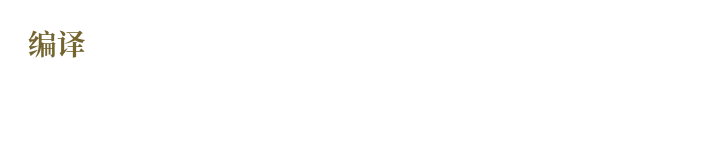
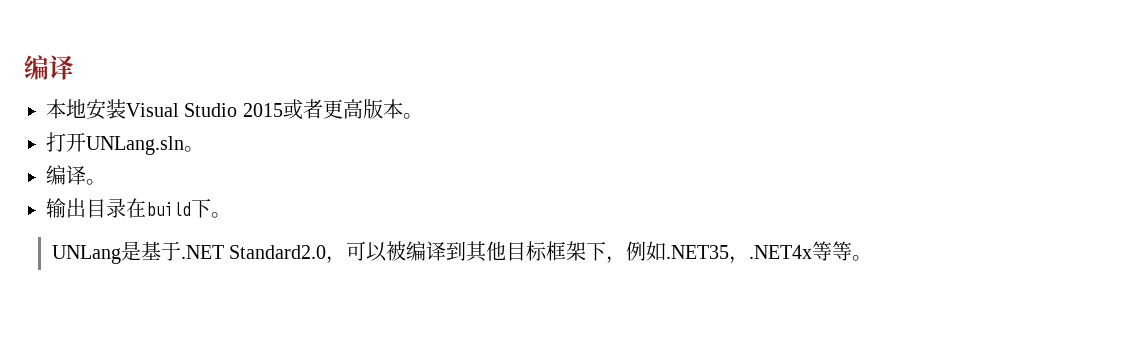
[28,30,86,58] 编译 -> [24,55,74,80] [46,99,423,120] [46,132,204,155] [46,165,106,185] [46,198,231,218] [52,241,873,264] 编译 // 本地安装Visual Studio 2015或者更高版本。 // 打开UNLang.sln。 // 编译。 // 输出目录在build下。 // UNLang是基于.NET Standard2.0，可以被编译到其他目标框架下，例如.NET35，.NET4x等等。

